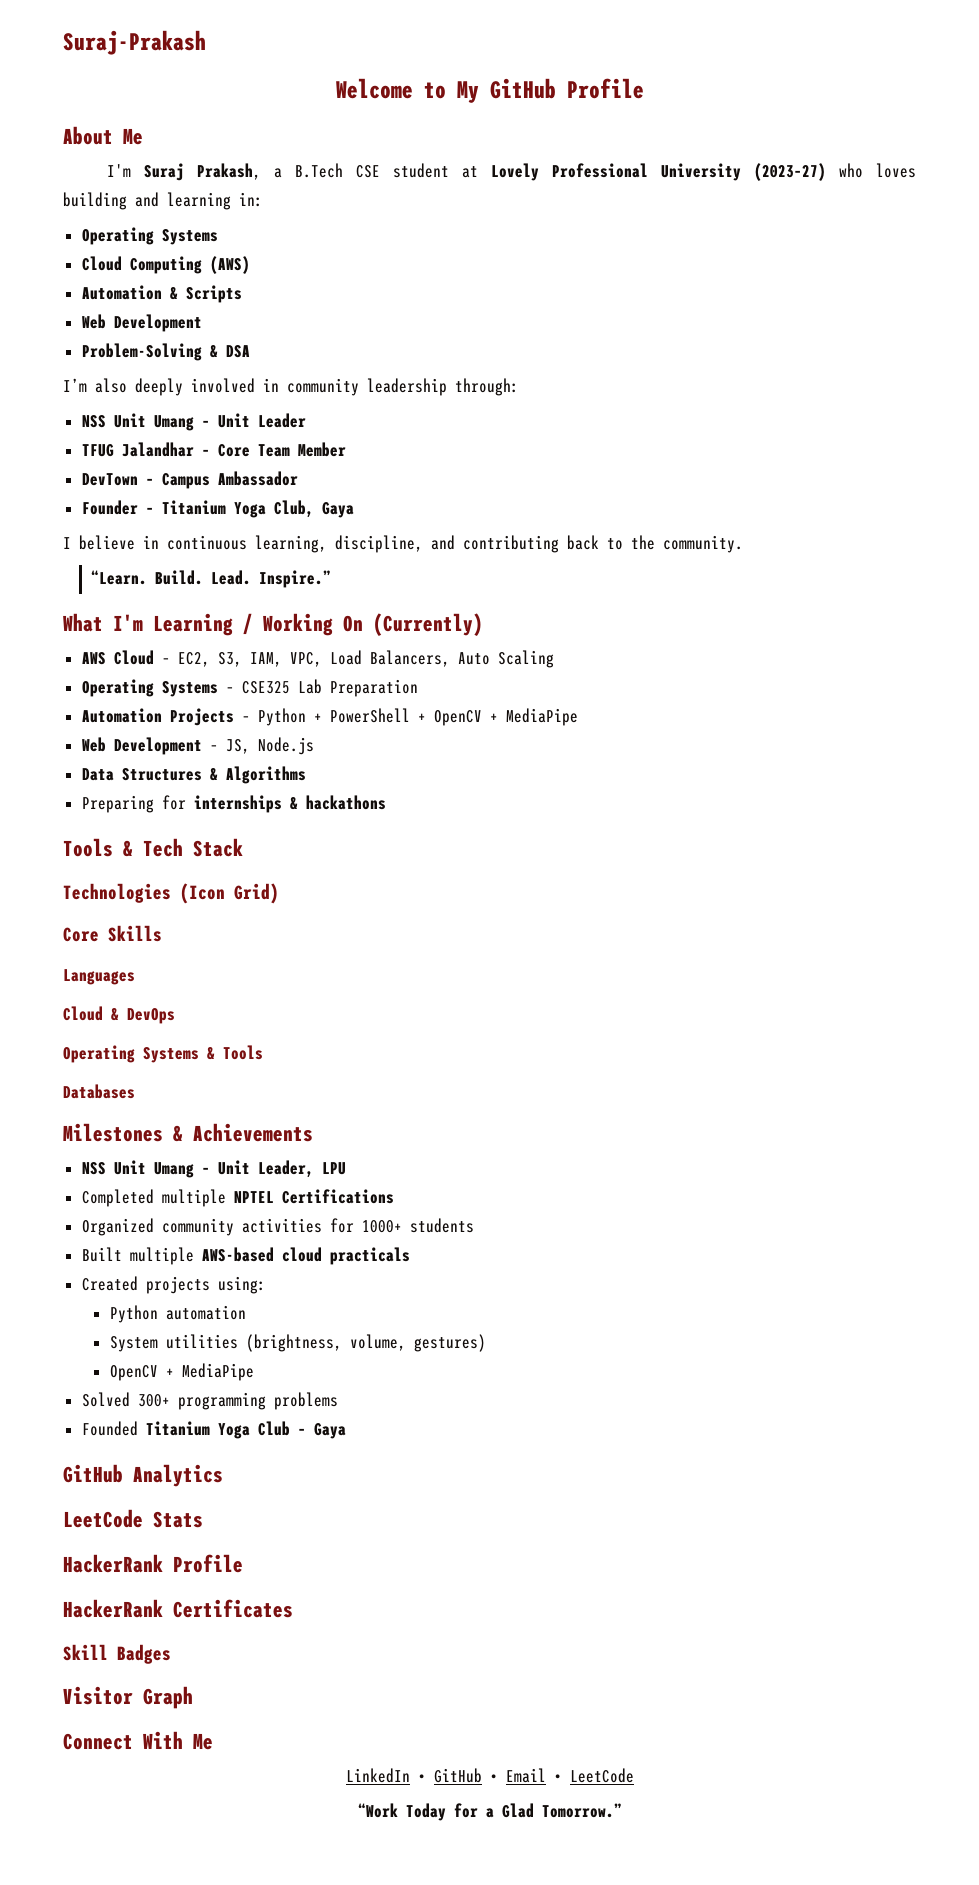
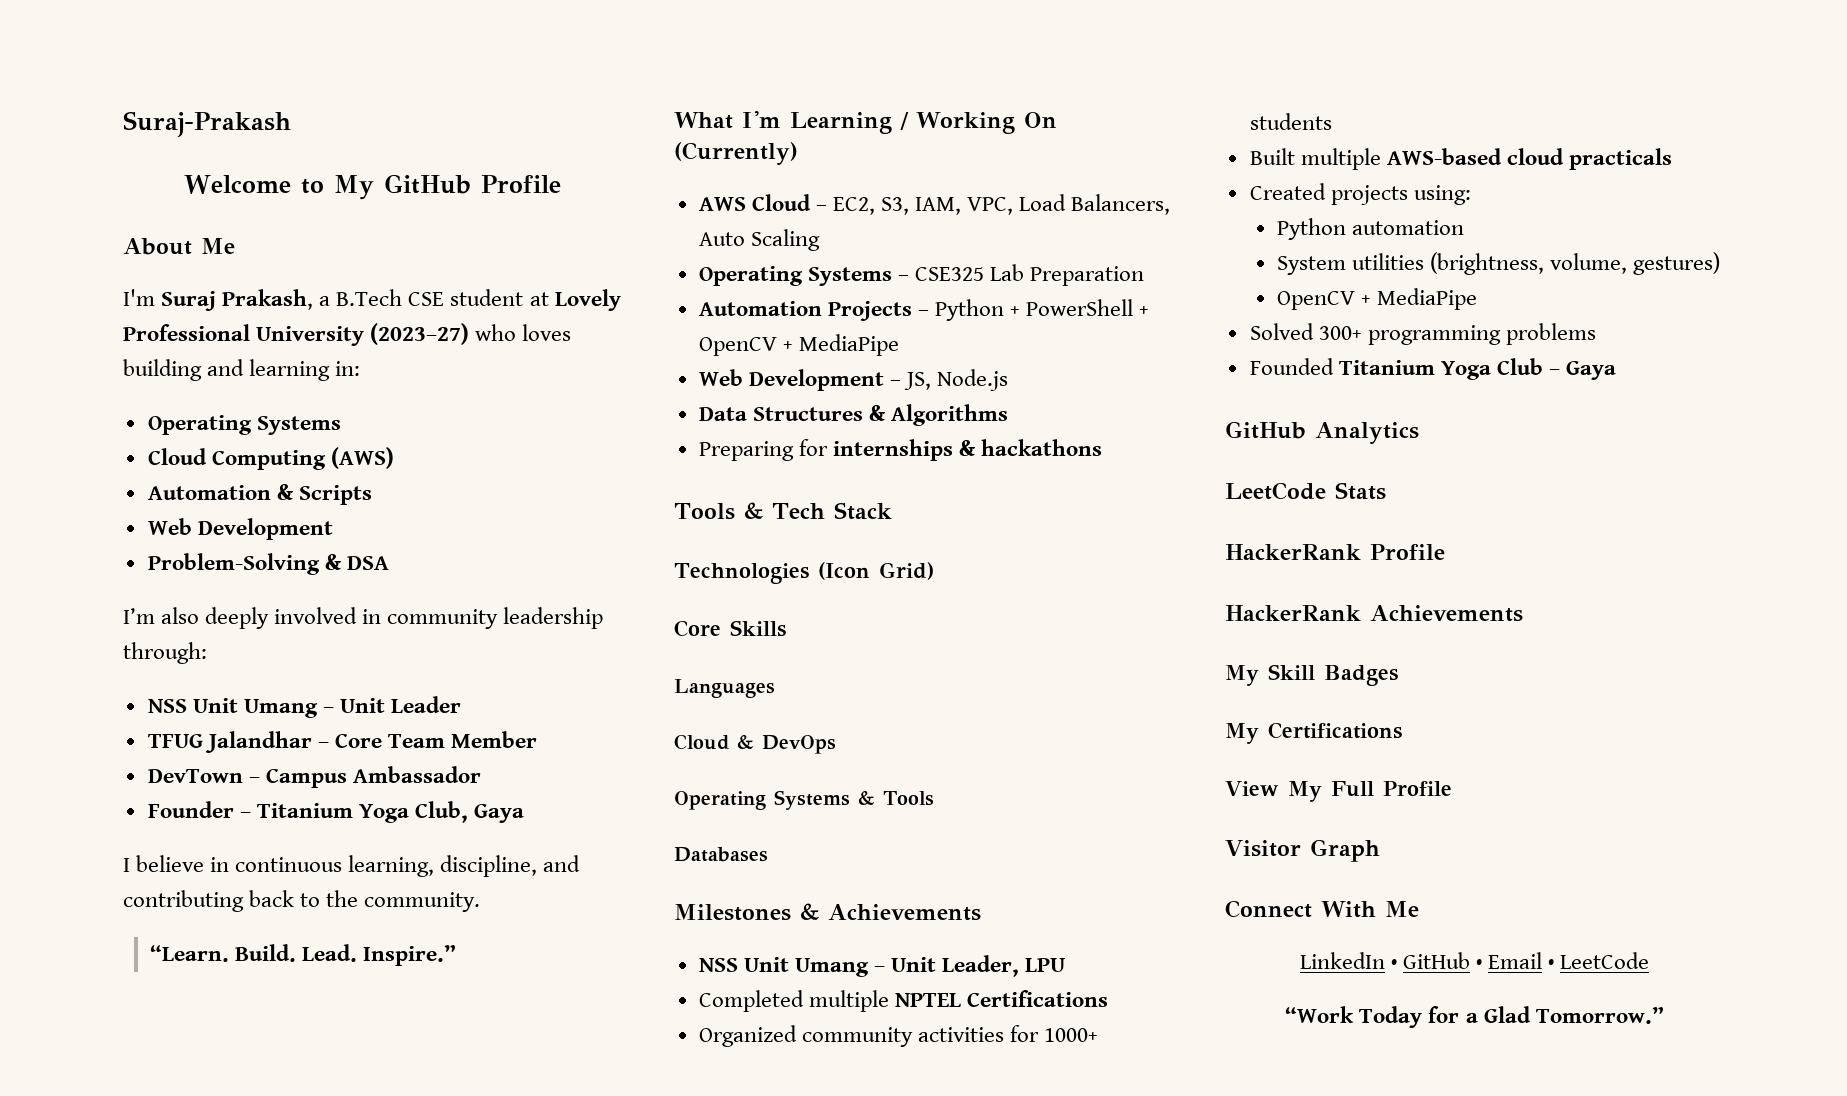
[173,1599,293,1618] Certificates // -> [1370,605,1523,622] [1225,665,1259,686] Achievements // My
(171, 1654) none -> [1225,722,1402,744] [1225,781,1452,802] // My Certifications // View My Full Profile

